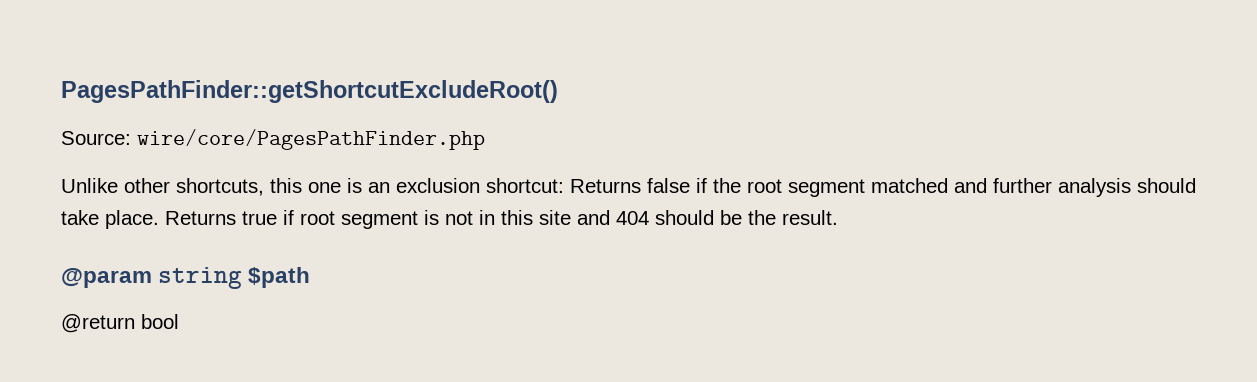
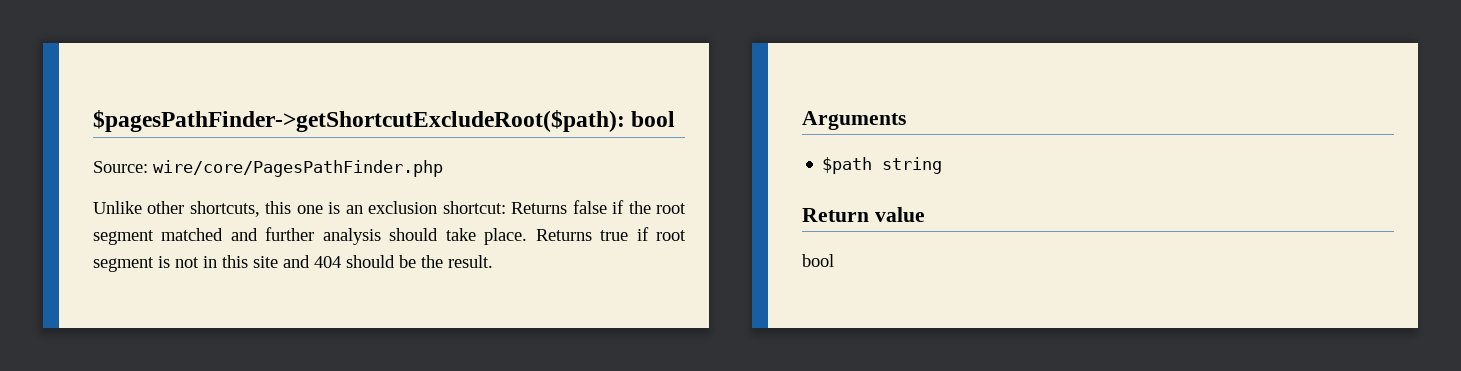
[61,80,558,103] PagesPathFinder::getShortcutExcludeRoot() -> [93,110,676,132] $pagesPathFinder->getShortcutExcludeRoot($path): bool
[61,268,152,288] @param -> [802,111,906,130] [822,157,873,174] Arguments // $path
[248,267,311,288] [61,314,135,333] $path // @return -> [802,207,925,222] // Return value //

